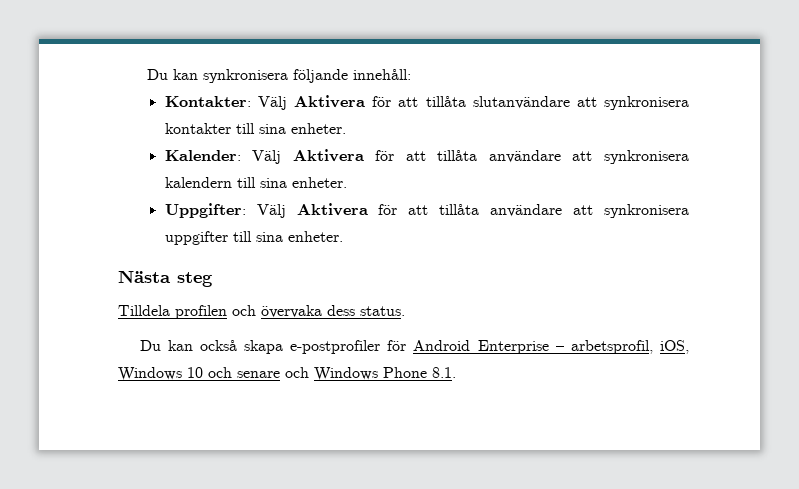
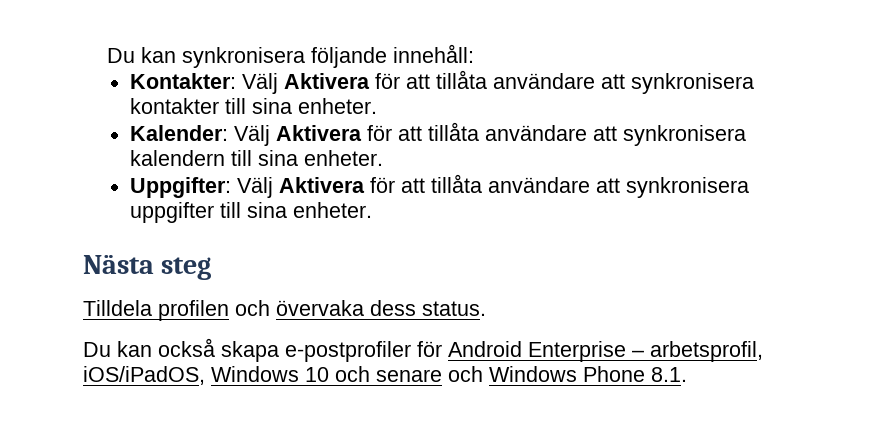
[472,96,570,109] slutanvändare -> [493,73,596,89] användare
[660,340,689,354] iOS, -> [83,366,205,385] iOS/iPadOS,

